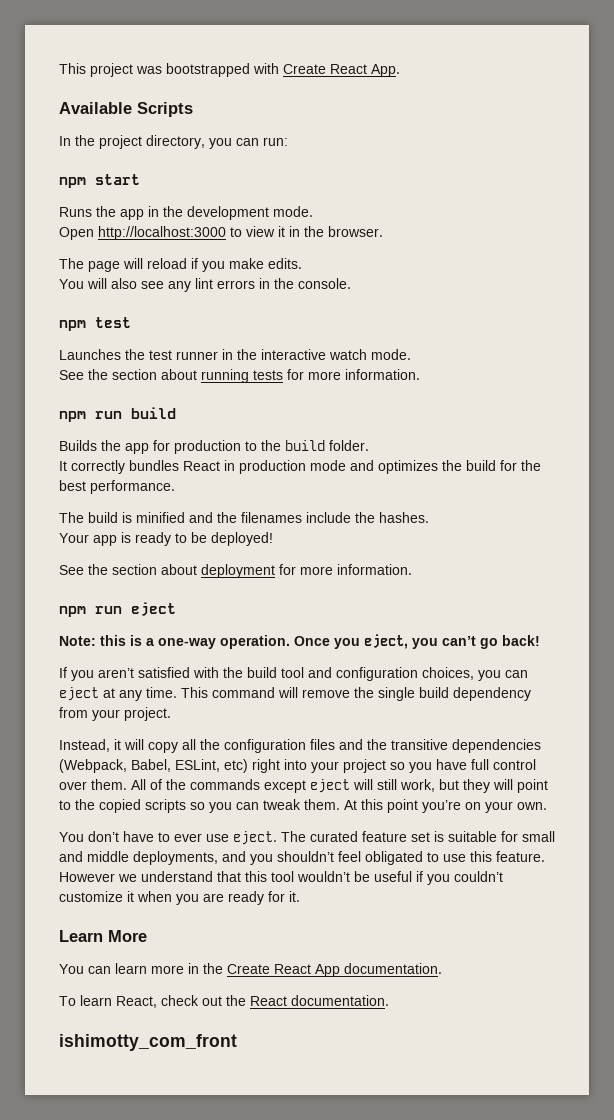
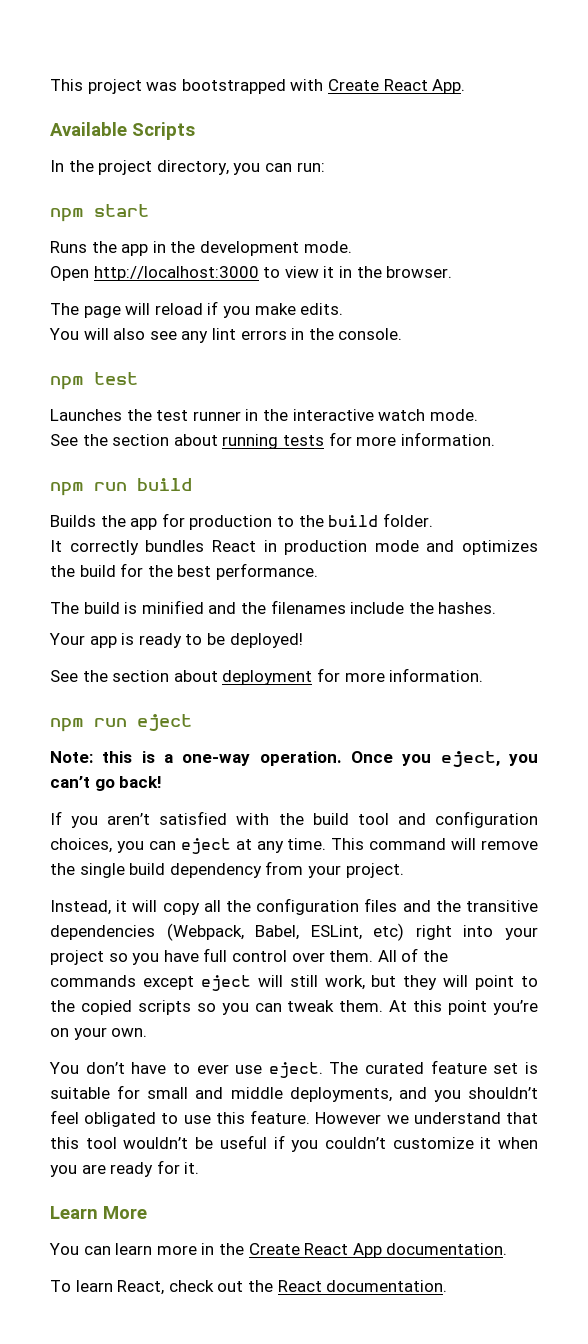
[59,1034,237,1051] // ishimotty_com_front -> (448, 1286) none

